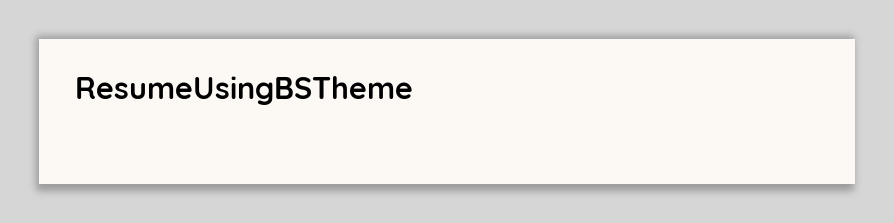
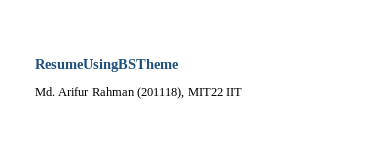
(413, 90) none -> [35,87,242,99] // Md. Arifur Rahman (201118), MIT22 IIT

